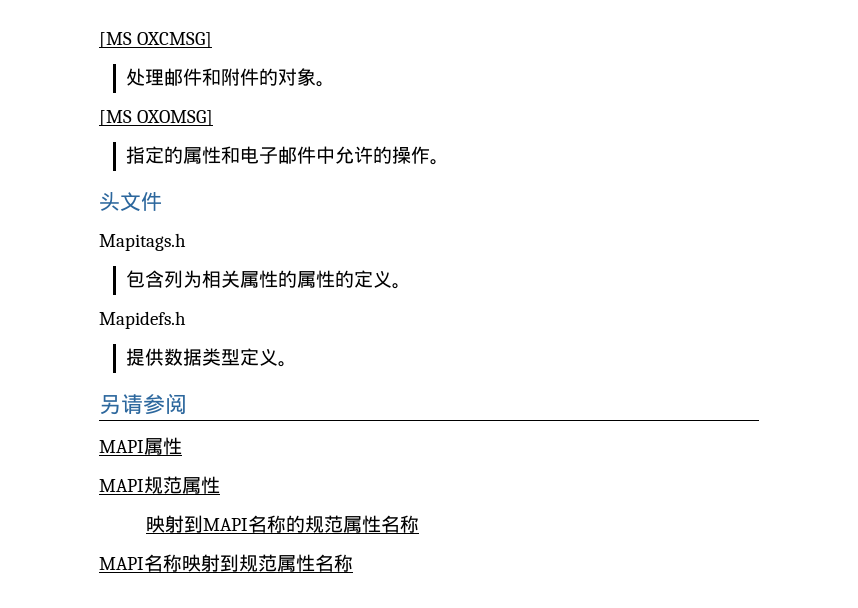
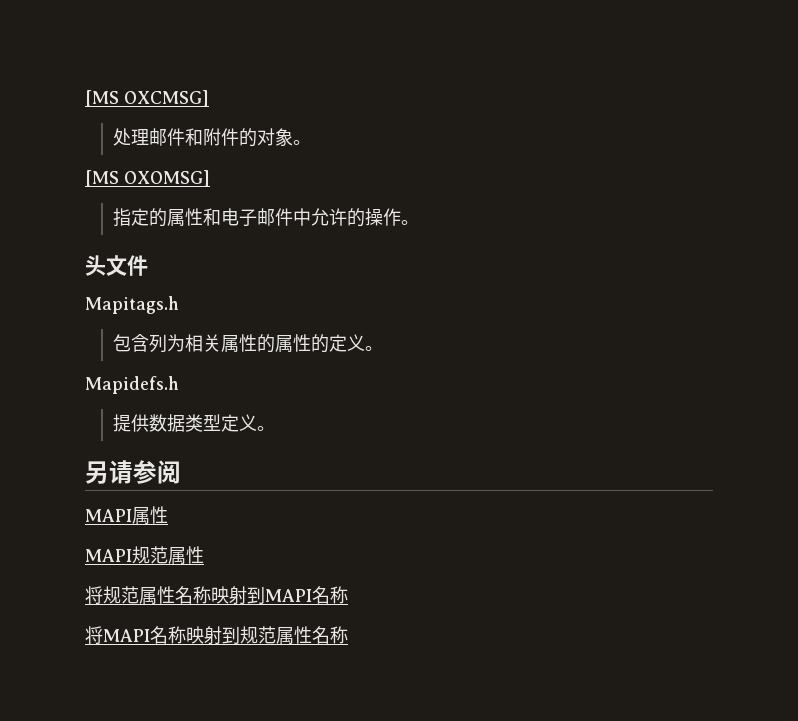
(220, 485) none -> [85,586,211,604] 将规范属性名称
[285,515,419,533] 的规范属性名称 // -> [85,626,103,644] // 将

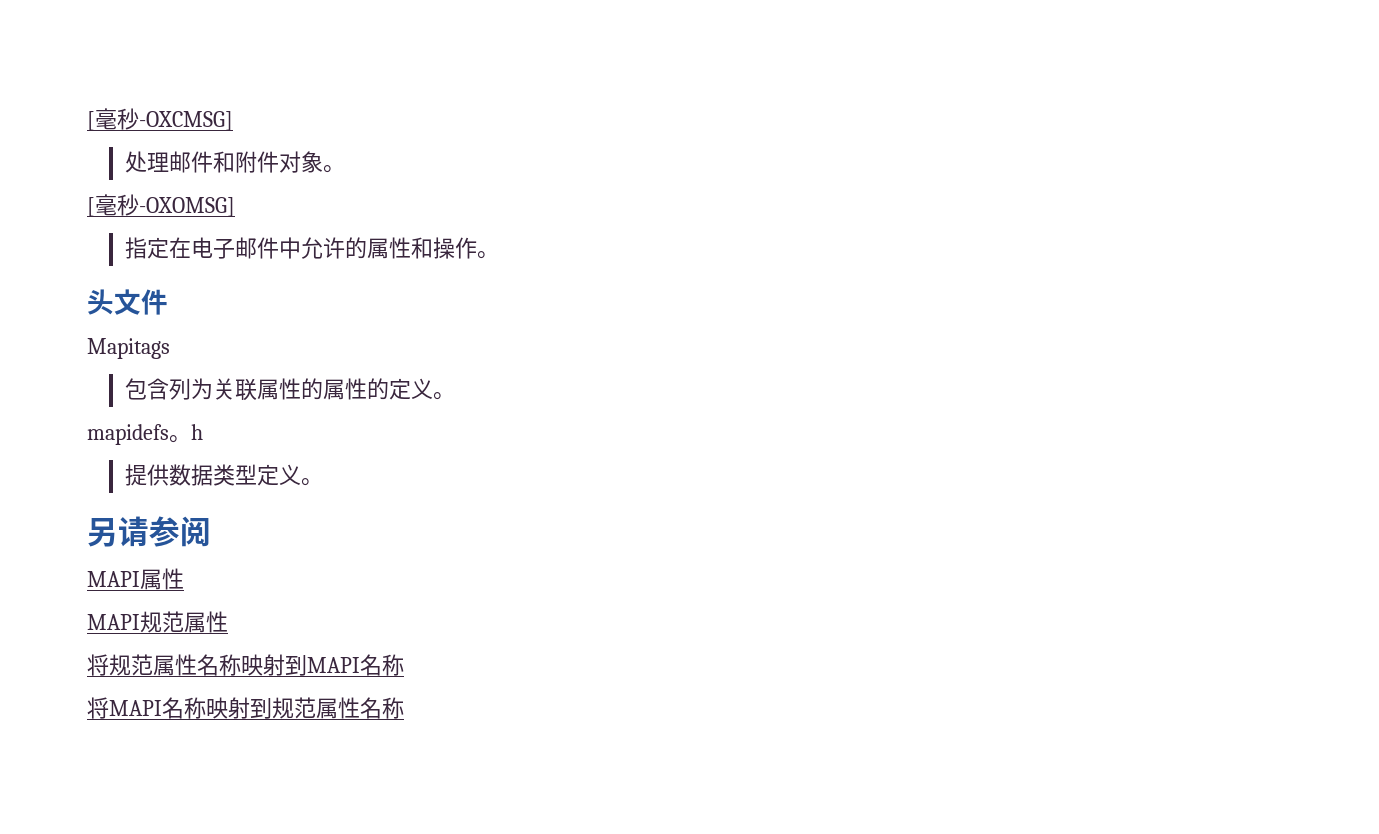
[85,90,209,107] [MS OXCMSG] -> [87,108,233,131] [毫秒-OXCMSG]
[239,128,258,147] 的 -> (279, 162) none
[85,170,210,187] [MS OXOMSG] -> [87,194,235,217] [毫秒-OXOMSG]
[149,208,222,227] 的属性和 -> [168,237,191,258] 在
(366, 217) none -> [366,237,433,259] 属性和
[85,296,179,314] Mapitags.h -> [87,338,170,359] Mapitags
[185,334,222,352] 相关 -> [212,378,257,401] 关联
[85,376,179,394] Mapidefs.h -> [87,424,203,445] mapidefs。h

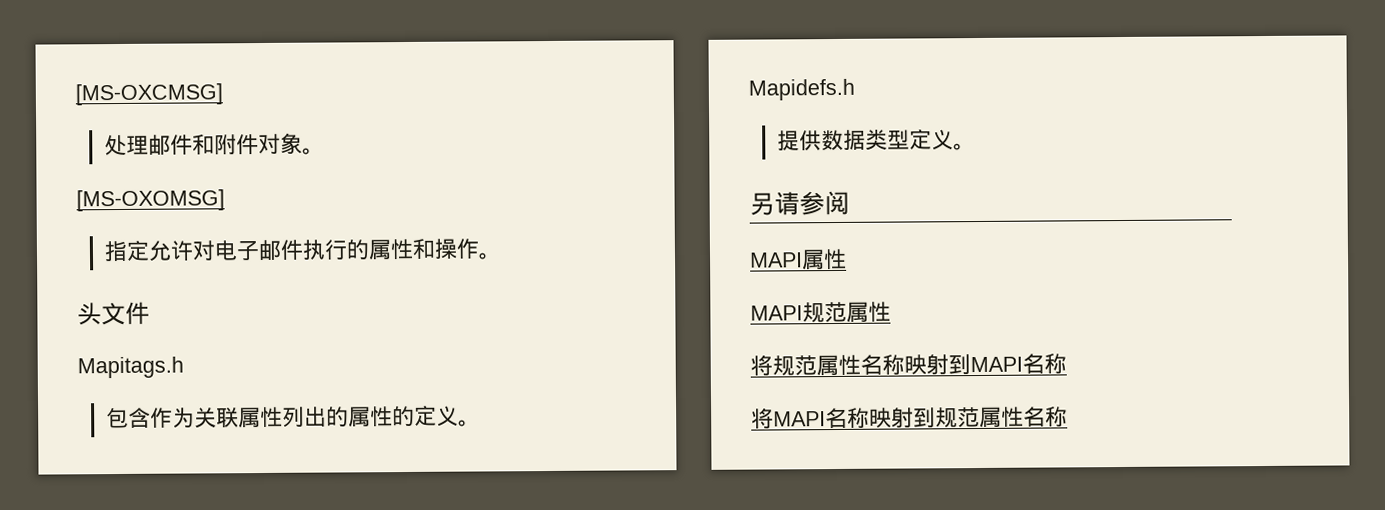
[87,108,233,131] [毫秒-OXCMSG] -> [75,83,223,106] [MS-OXCMSG]
[87,194,235,217] [毫秒-OXOMSG] -> [76,189,225,212] [MS-OXOMSG]
[168,237,191,258] 在 -> [147,240,216,261] 允许对
[278,237,345,259] 中允许 -> [301,239,348,261] 执行
[87,338,170,359] Mapitags -> [77,356,184,379] Mapitags.h
[168,378,191,400] 列 -> [149,407,173,428] 作
(301, 389) none -> [281,406,327,427] 列出
[87,424,203,445] mapidefs。h -> [748,78,855,101] Mapidefs.h

